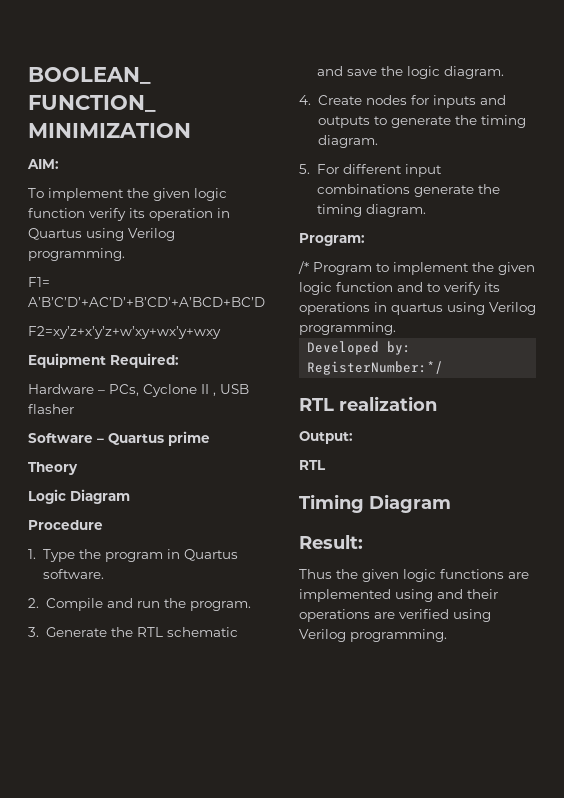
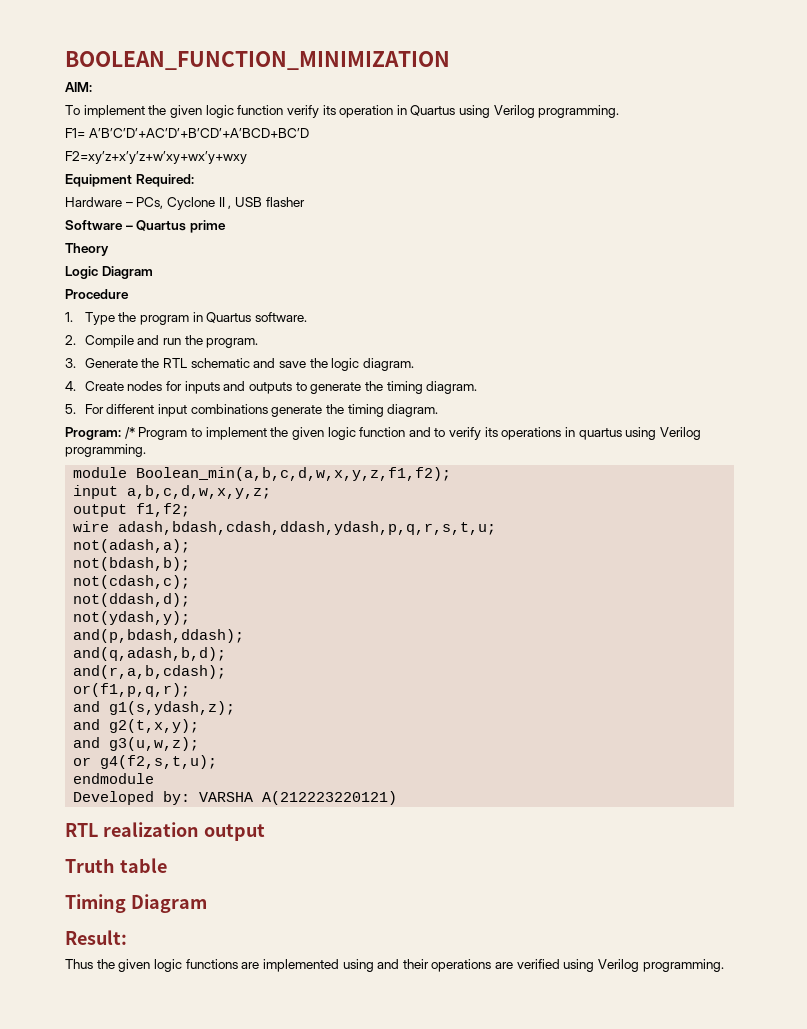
(365, 239) // -> (121, 433) none
(396, 328) none -> [73,467,452,481] [73,485,272,499] [73,503,191,517] [73,521,497,535] [73,539,191,553] [73,557,191,571] [73,575,191,589] [73,593,191,607] [73,611,191,625] [73,629,245,643] [73,647,227,661] [73,665,227,679] [73,683,191,697] [73,701,236,715] [73,719,200,733] [73,737,200,751] [73,755,218,769] [73,773,155,784] // module Boolean_min(a,b,c,d,w,x,y,z,f1,f2); // input a,b,c,d,w,x,y,z; // output f1,f2; // wire adash,bdash,cdash,ddash,ydash,p,q,r,s,t,u; // not(adash,a); // not(bdash,b); // not(cdash,c); // not(ddash,d); // not(ydash,y); // and(p,bdash,ddash); // and(q,adash,b,d); // and(r,a,b,cdash); // or(f1,p,q,r); // and g1(s,ydash,z); // and g2(t,x,y); // and g3(u,w,z); // or g4(f2,s,t,u); // endmodule
[307,361,444,375] RegisterNumber:*/ -> [199,791,398,805] VARSHA A(212223220121)
[299,431,353,444] [299,460,326,470] // Output: // RTL -> [203,824,265,841] [65,858,167,873] output // Truth table

